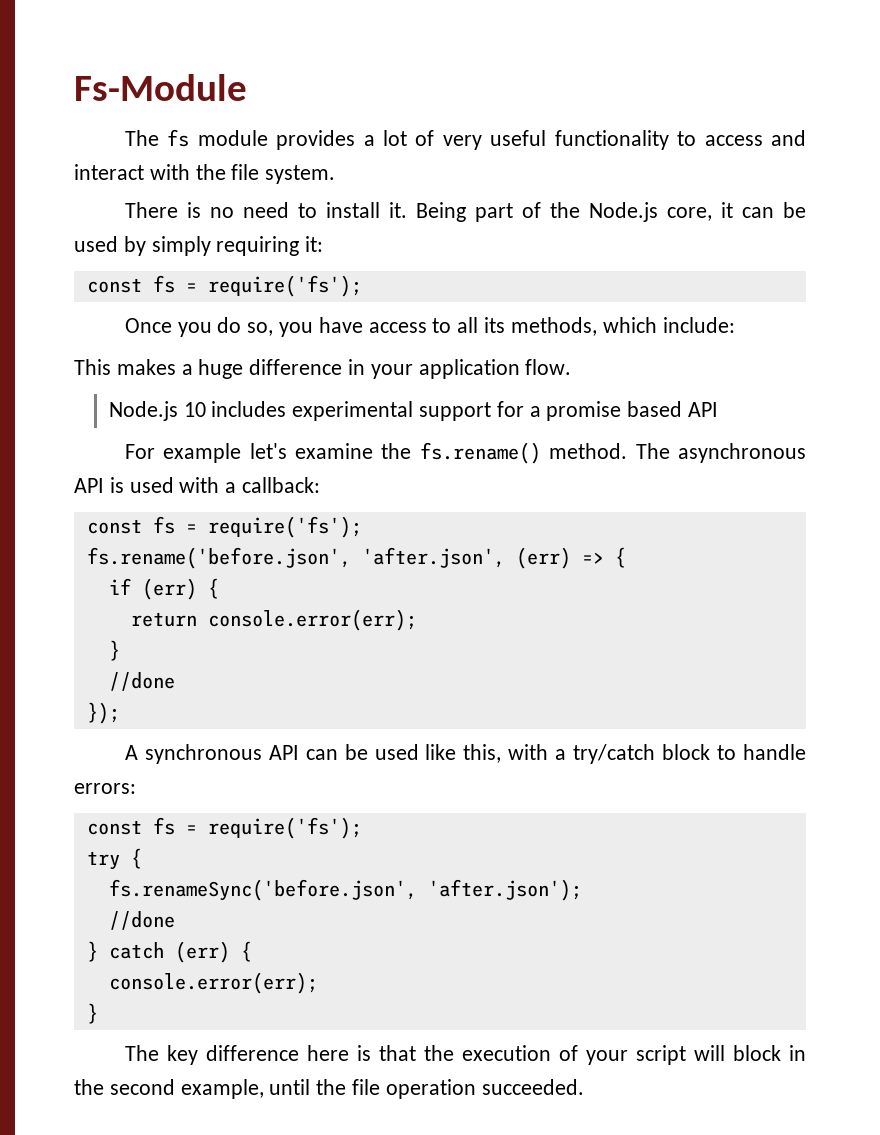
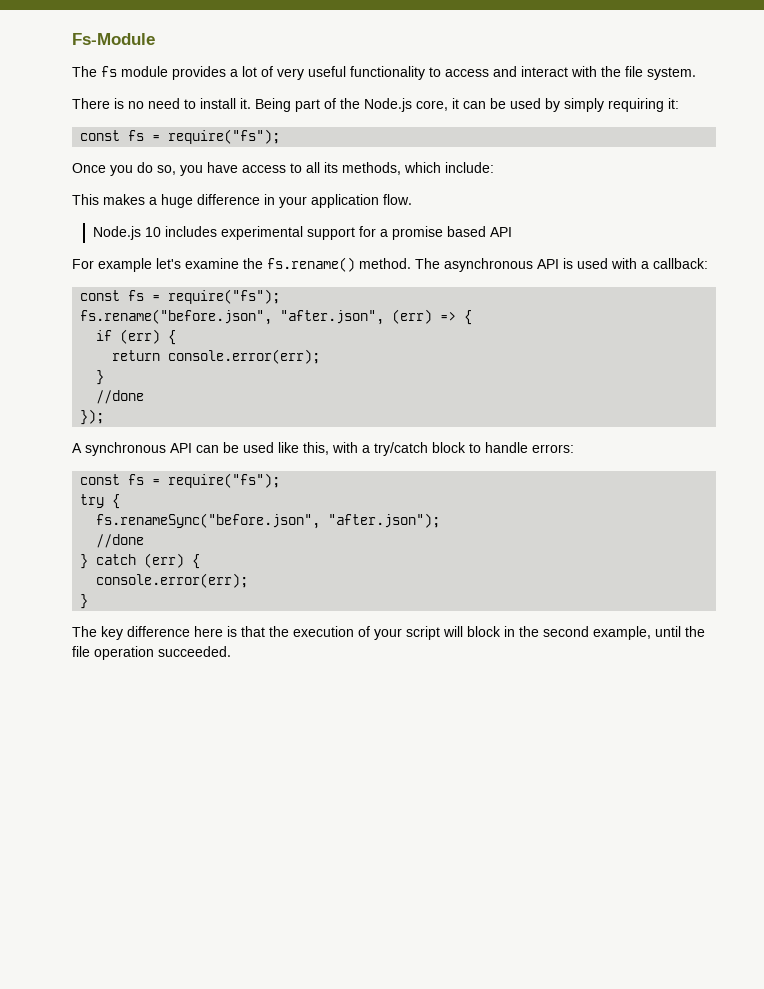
[207,275,362,297] require('fs'); -> [168,129,281,144] require("fs");
[207,516,362,538] [86,547,505,569] require('fs'); // fs.rename('before.json', 'after.json', -> [168,289,281,304] [80,309,385,325] require("fs"); // fs.rename("before.json", "after.json",
[207,817,362,839] require('fs'); -> [168,473,281,488] require("fs");
[108,879,582,901] fs.renameSync('before.json', 'after.json'); -> [96,513,441,529] fs.renameSync("before.json", "after.json");

